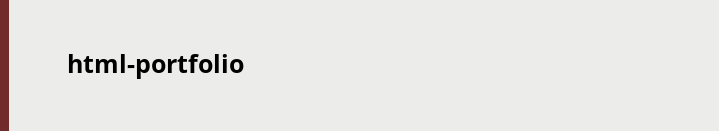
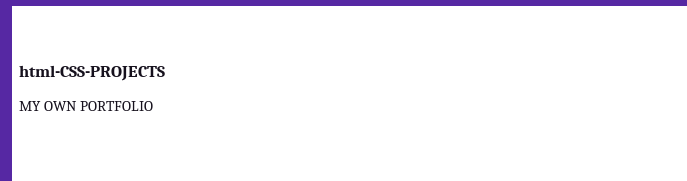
[67,54,244,79] html-portfolio -> [19,65,165,81] [19,101,153,111] html-CSS-PROJECTS // MY OWN PORTFOLIO

